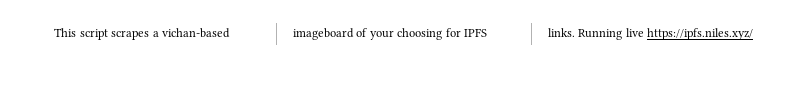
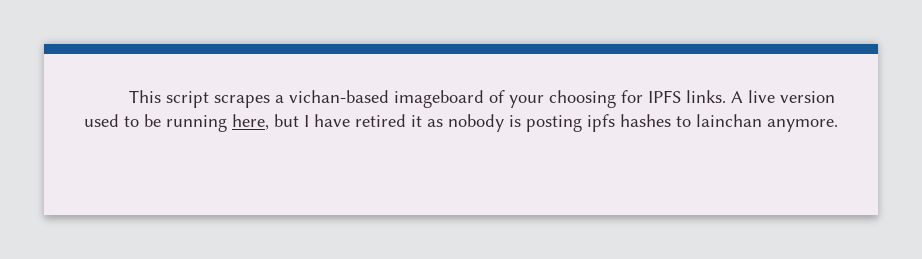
[578,28,754,40] Running live https://ipfs.niles.xyz/ -> [731,90,836,103] [84,114,838,132] A live version used to be running here, but I have retired it as nobody is posting ipfs hashes to lainchan anymore.

